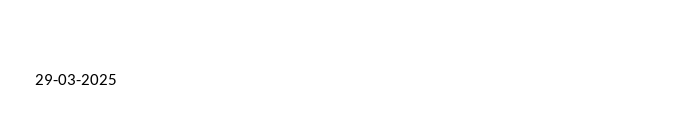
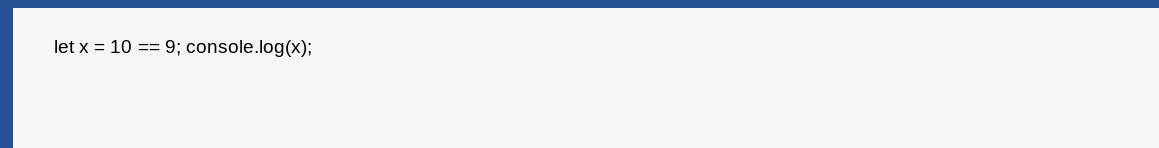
[35,74,117,85] 29-03-2025 -> [54,40,312,57] let x = 10 == 9; console.log(x);

